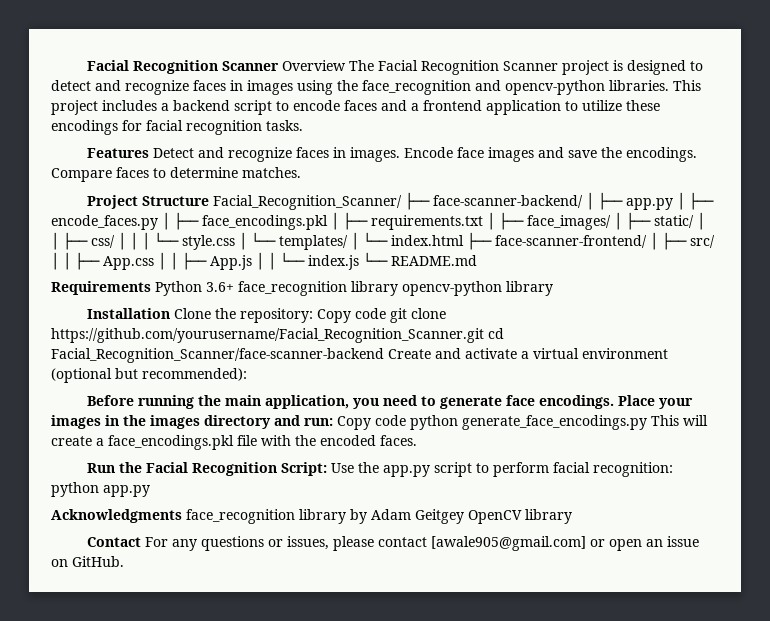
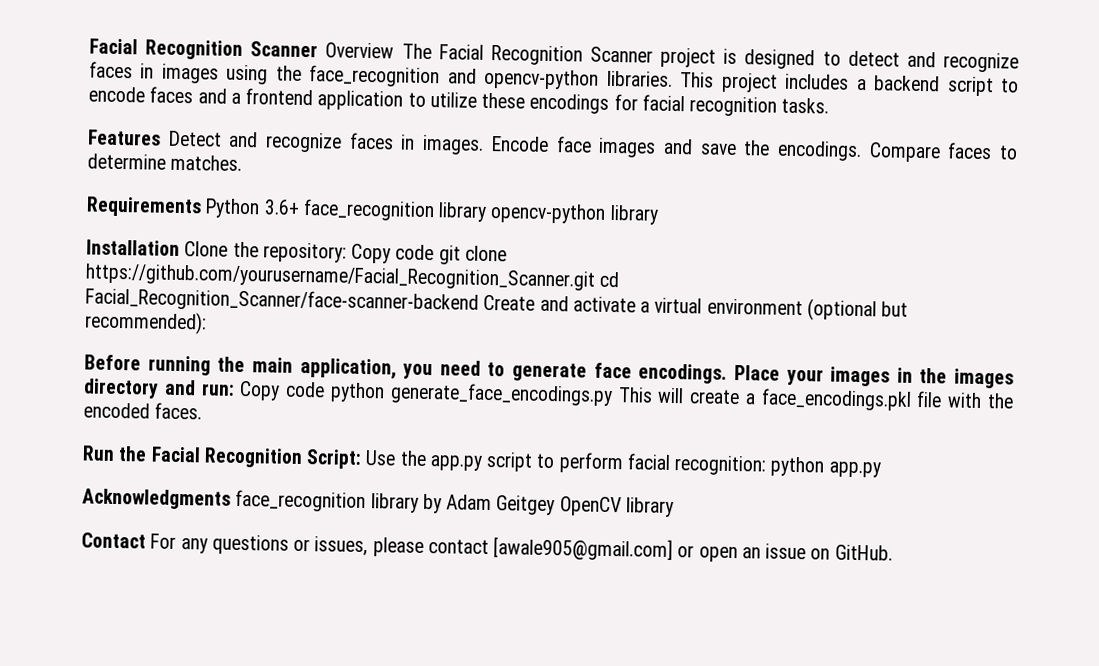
[86,192,714,210] [51,212,705,230] [51,232,715,250] [51,252,477,270] // Project Structure Facial_Recognition_Scanner/ ├── face-scanner-backend/ │ ├── app.py │ ├── encode_faces.py │ ├── face_encodings.pkl │ ├── requirements.txt │ ├── face_images/ │ ├── static/ │ │ ├── css/ │ │ │ └── style.css │ └── templates/ │ └── index.html ├── face-scanner-frontend/ │ ├── src/ │ │ ├── App.css │ │ ├── App.js │ │ └── index.js └── README.md -> (243, 162) none

